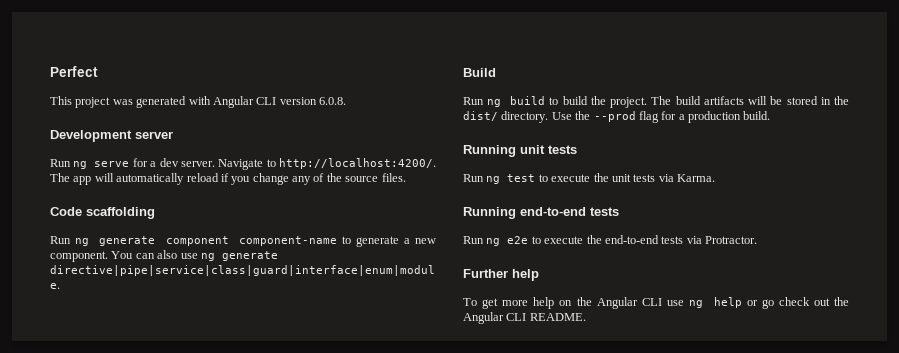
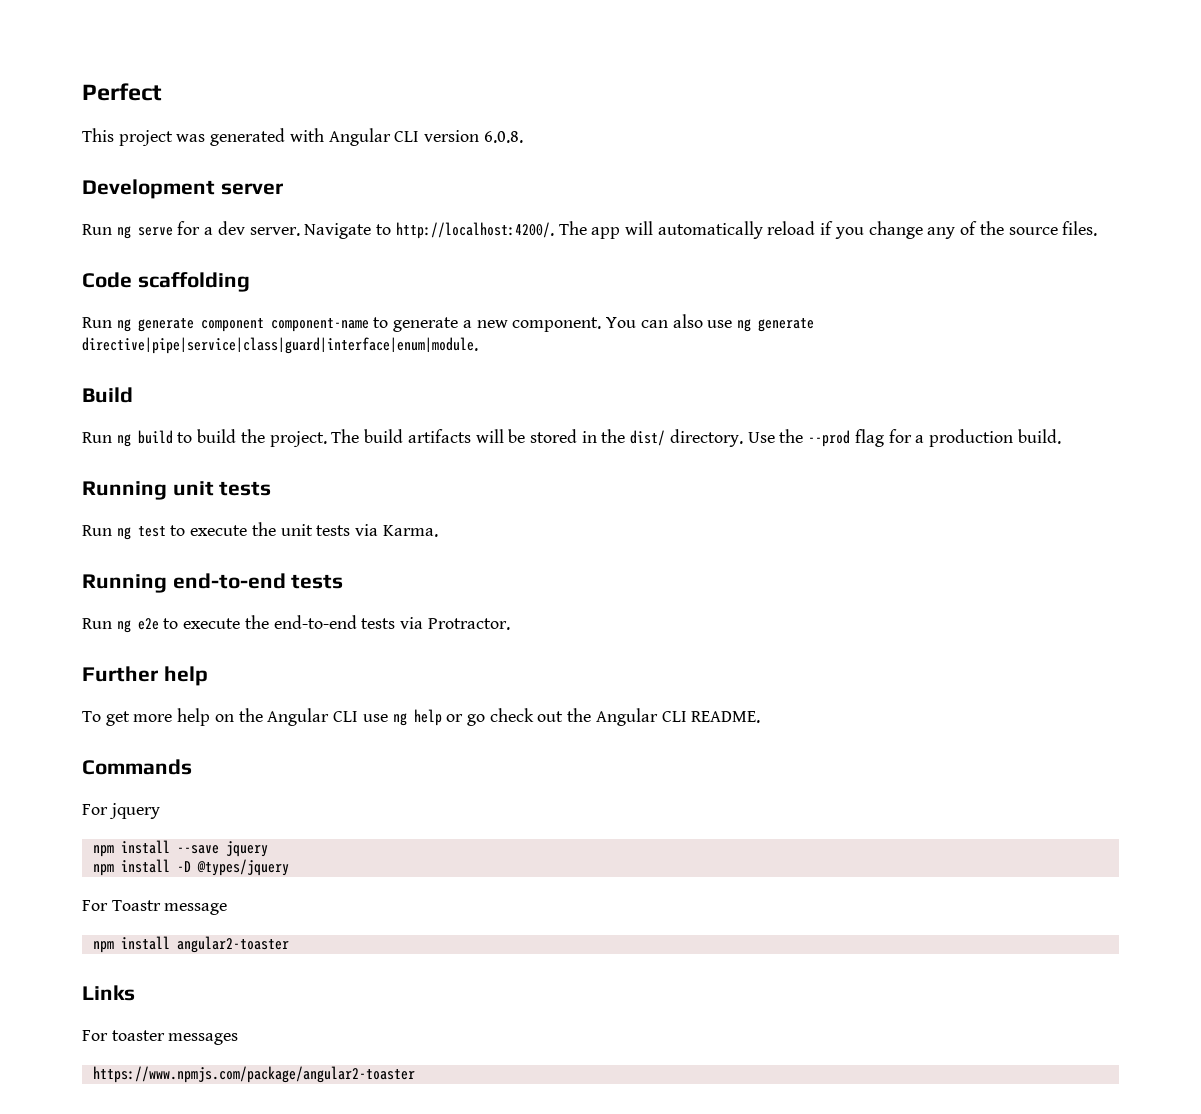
(586, 317) none -> [82,759,192,775] [82,803,160,819] [92,840,268,857] [92,859,289,876] [82,900,228,915] [92,936,289,953] [82,985,135,1001] [82,1030,239,1045] [92,1066,415,1083] // Commands // For jquery // npm install --save jquery // npm install -D @types/jquery // For Toastr message // npm install angular2-toaster // Links // For toaster messages // https://www.npmjs.com/package/angular2-toaster

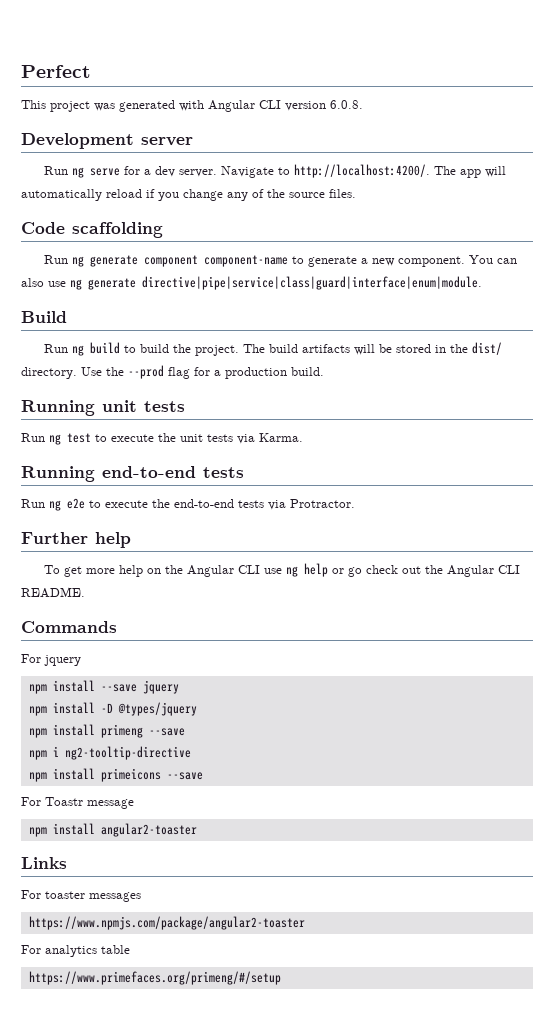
(289, 867) none -> [28,724,185,738] [28,746,191,760] [28,768,203,782] // npm install primeng --save // npm i ng2-tooltip-directive // npm install primeicons --save
(415, 1074) none -> [21,945,130,957] [28,971,281,985] // For analytics table // https://www.primefaces.org/primeng/#/setup

